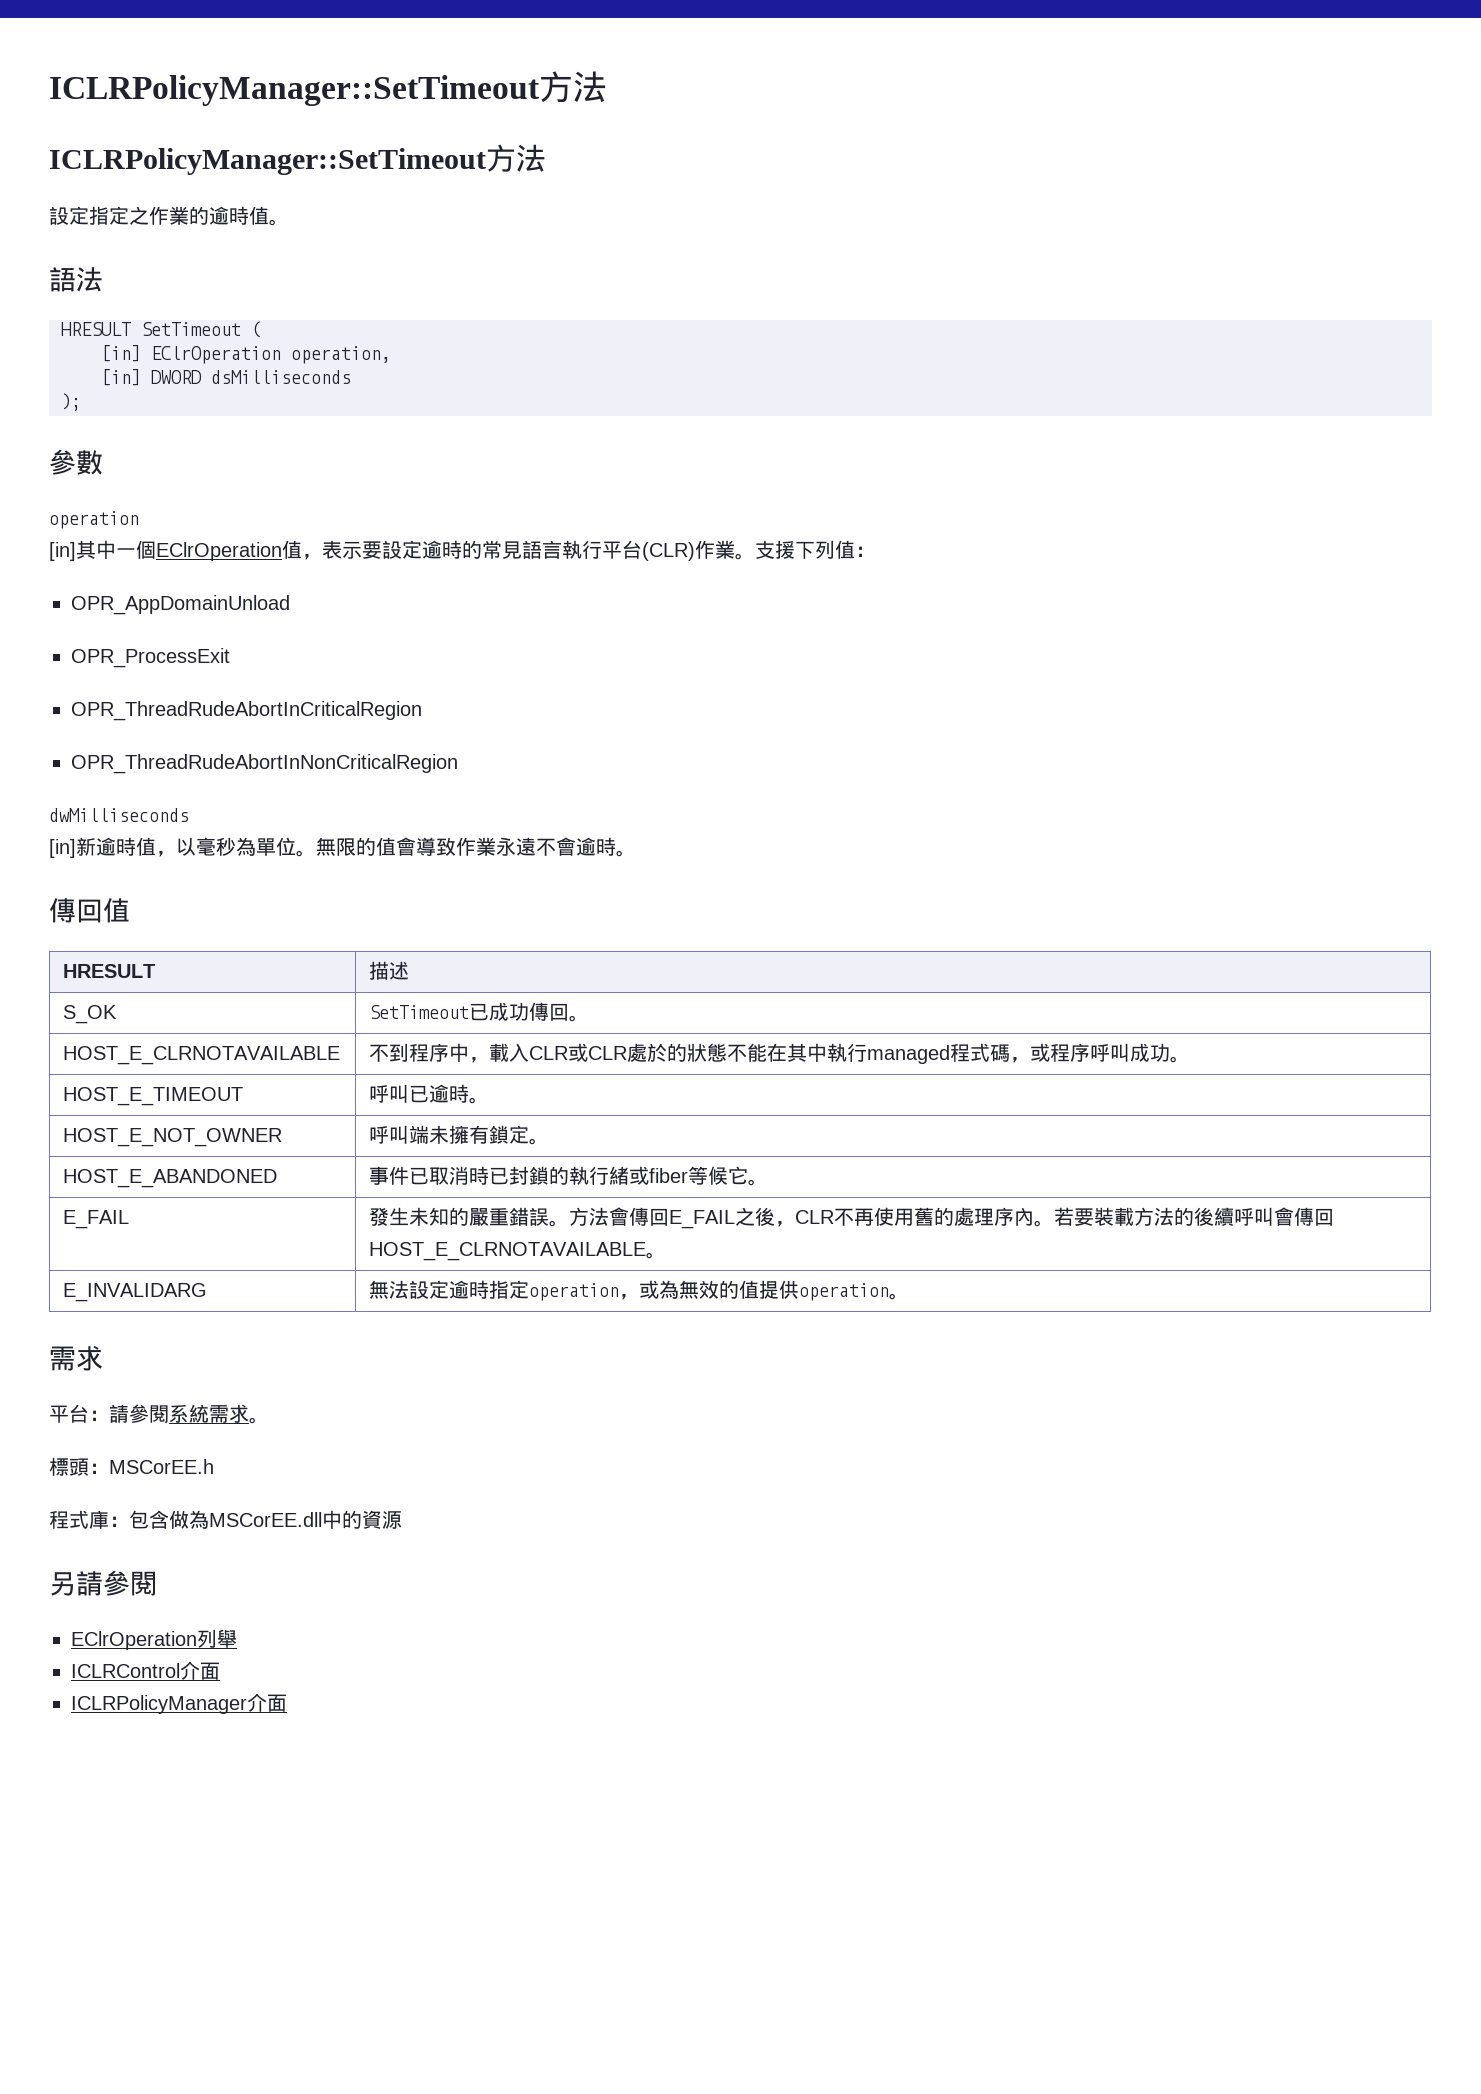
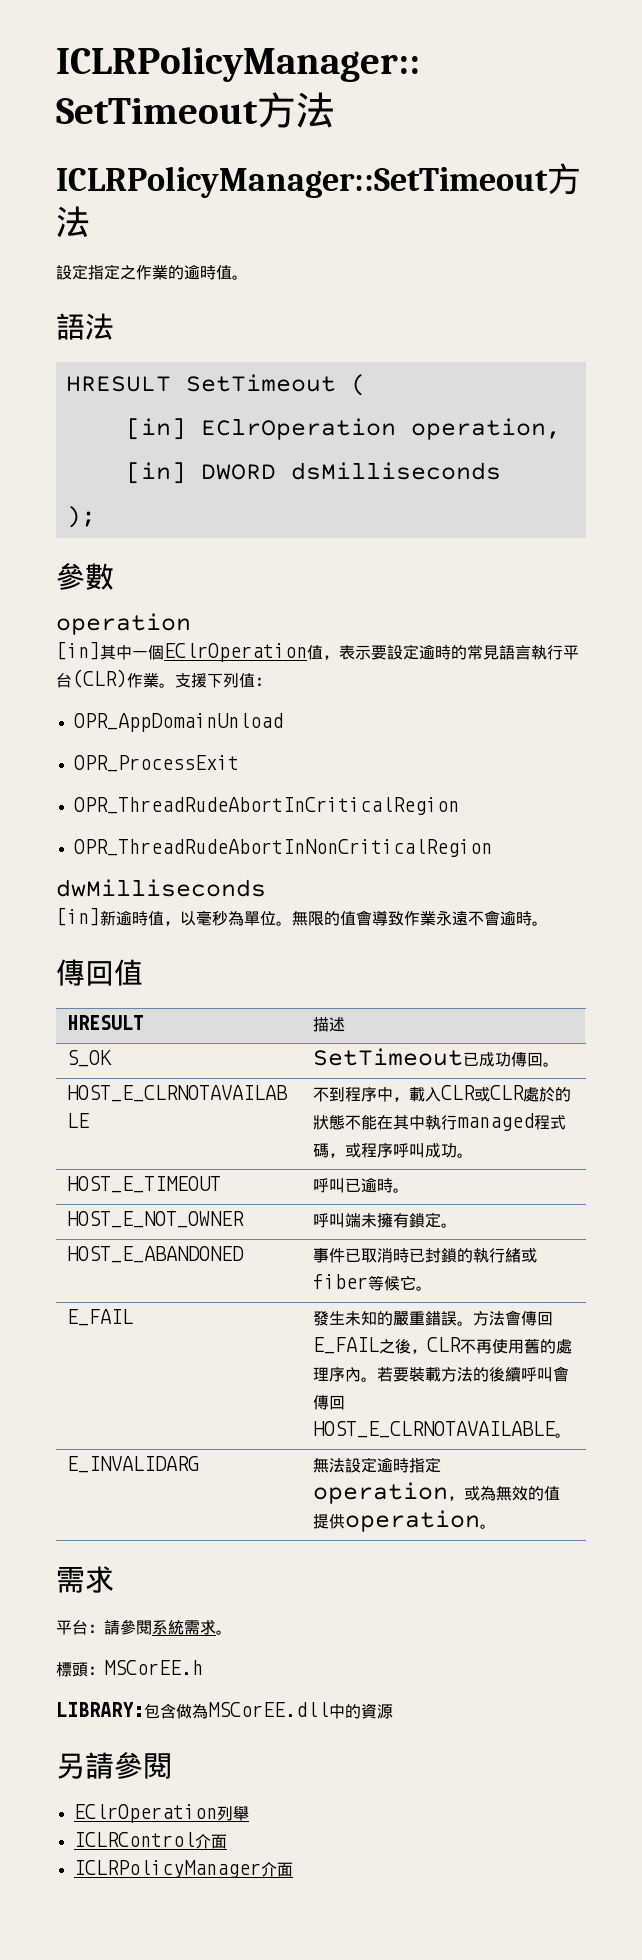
[49,1510,129,1529] 程式庫： -> [56,1702,144,1717] LIBRARY:

